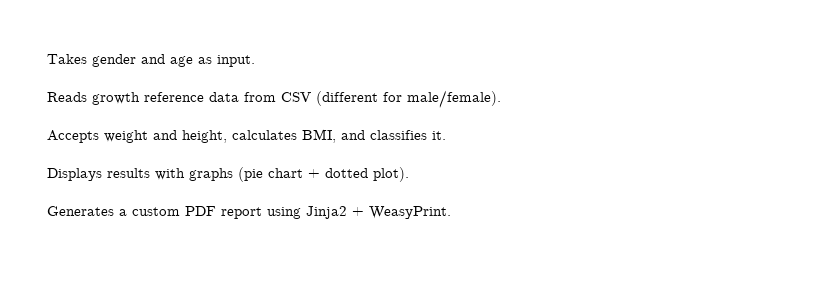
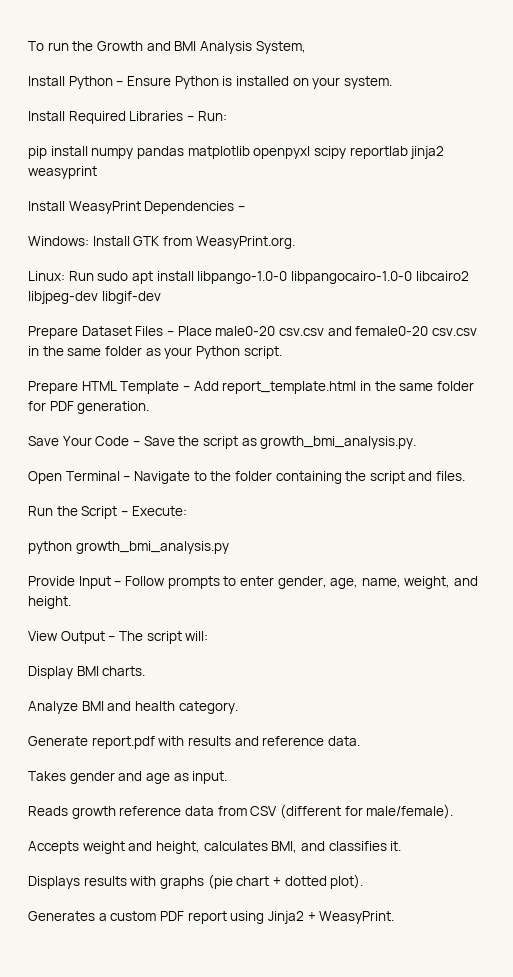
(47, 59) none -> [28,41,306,54] [28,76,392,89] [28,111,227,124] [28,146,445,159] [28,166,97,179] [28,201,245,214] [28,236,295,249] [28,271,469,284] [28,291,161,304] [28,326,477,339] [28,346,282,359] [28,381,474,394] [28,401,150,414] [28,436,417,449] [28,471,466,484] [28,506,187,519] [28,541,229,554] [28,576,479,589] [28,596,71,609] [28,631,209,644] [28,666,146,679] [28,701,238,714] [28,736,360,749] To run the Growth and BMI Analysis System, // Install Python – Ensure Python is installed on your system. // Install Required Libraries – Run: // pip install numpy pandas matplotlib openpyxl scipy reportlab jinja2 weasyprint // Install WeasyPrint Dependencies – // Windows: Install GTK from WeasyPrint.org. // Linux: Run sudo apt install libpango-1.0-0 libpangocairo-1.0-0 libcairo2 libjpeg-dev libgif-dev // Prepare Dataset Files – Place male0-20 csv.csv and female0-20 csv.csv in the same folder as your Python script. // Prepare HTML Template – Add report_template.html in the same folder for PDF generation. // Save Your Code – Save the script as growth_bmi_analysis.py. // Open Terminal – Navigate to the folder containing the script and files. // Run the Script – Execute: // python growth_bmi_analysis.py // Provide Input – Follow prompts to enter gender, age, name, weight, and height. // View Output – The script will: // Display BMI charts. // Analyze BMI and health category. // Generate report.pdf with results and reference data. //

